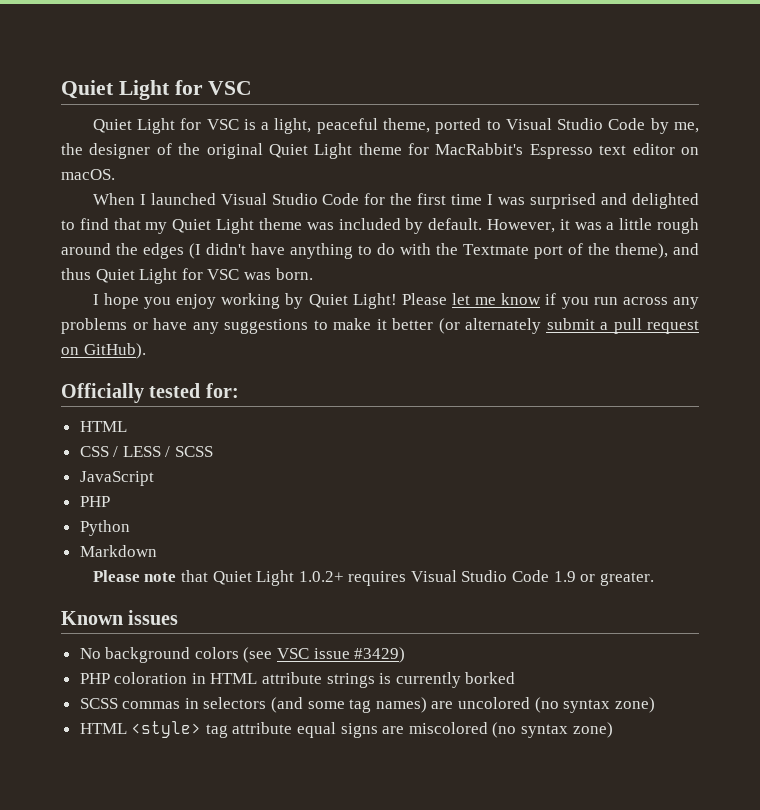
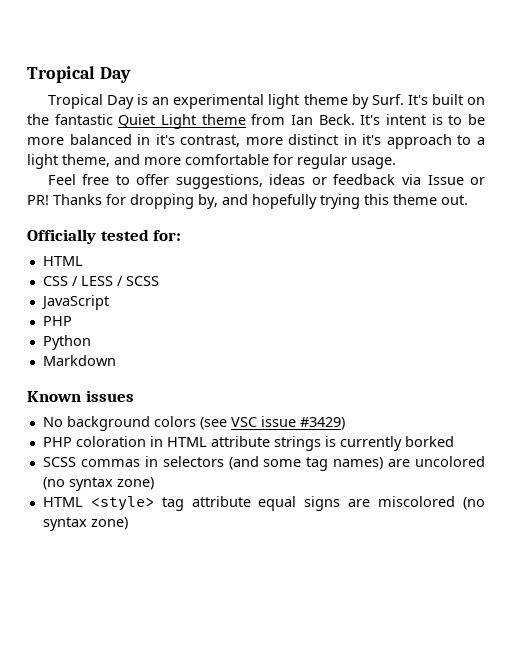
[61,80,253,100] [92,118,700,134] [61,143,699,159] [61,169,115,180] [92,193,700,209] [61,218,699,234] [61,243,699,259] [61,268,313,284] [92,293,699,309] [61,318,699,334] [61,343,146,359] Quiet Light for VSC // Quiet Light for VSC is a light, peaceful theme, ported to Visual Studio Code by me, the designer of the original Quiet Light theme for MacRabbit's Espresso text editor on macOS. // When I launched Visual Studio Code for the first time I was surprised and delighted to find that my Quiet Light theme was included by default. However, it was a little rough around the edges (I didn't have anything to do with the Textmate port of the theme), and thus Quiet Light for VSC was born. // I hope you enjoy working by Quiet Light! Please let me know if you run across any problems or have any suggestions to make it better (or alternately submit a pull request on GitHub). -> [27,66,131,83] [47,94,486,109] [27,114,486,129] [27,134,486,149] [27,154,396,169] [47,174,485,189] [27,194,468,209] Tropical Day // Tropical Day is an experimental light theme by Surf. It's built on the fantastic Quiet Light theme from Ian Beck. It's intent is to be more balanced in it's contrast, more distinct in it's approach to a light theme, and more comfortable for regular usage. // Feel free to offer suggestions, ideas or feedback via Issue or PR! Thanks for dropping by, and hopefully trying this theme out.
[92,570,654,586] // Please note that Quiet Light 1.0.2+ requires Visual Studio Code 1.9 or greater. -> (116, 360) none

